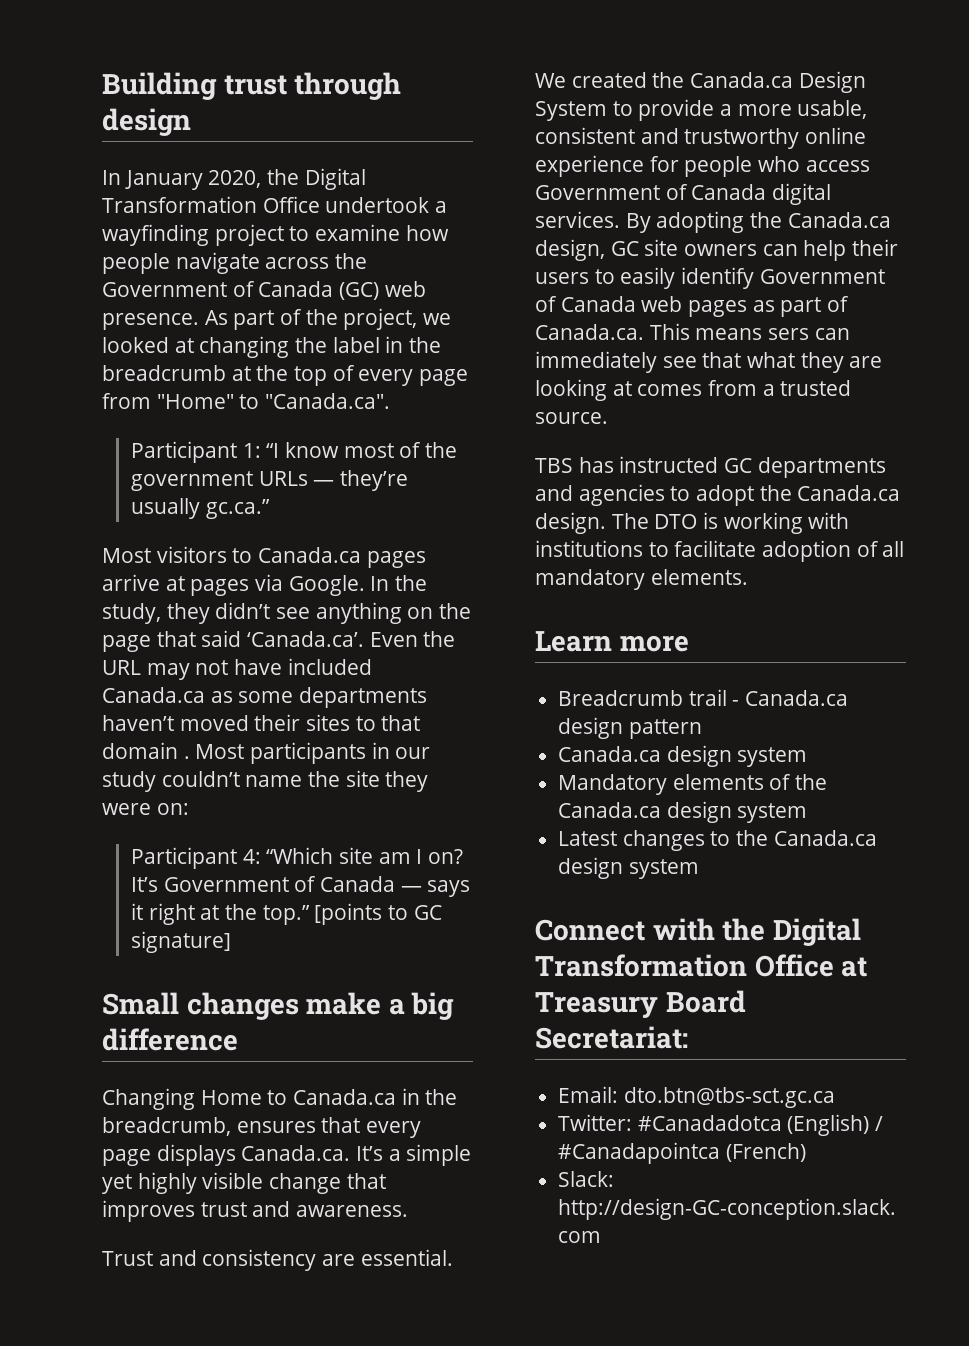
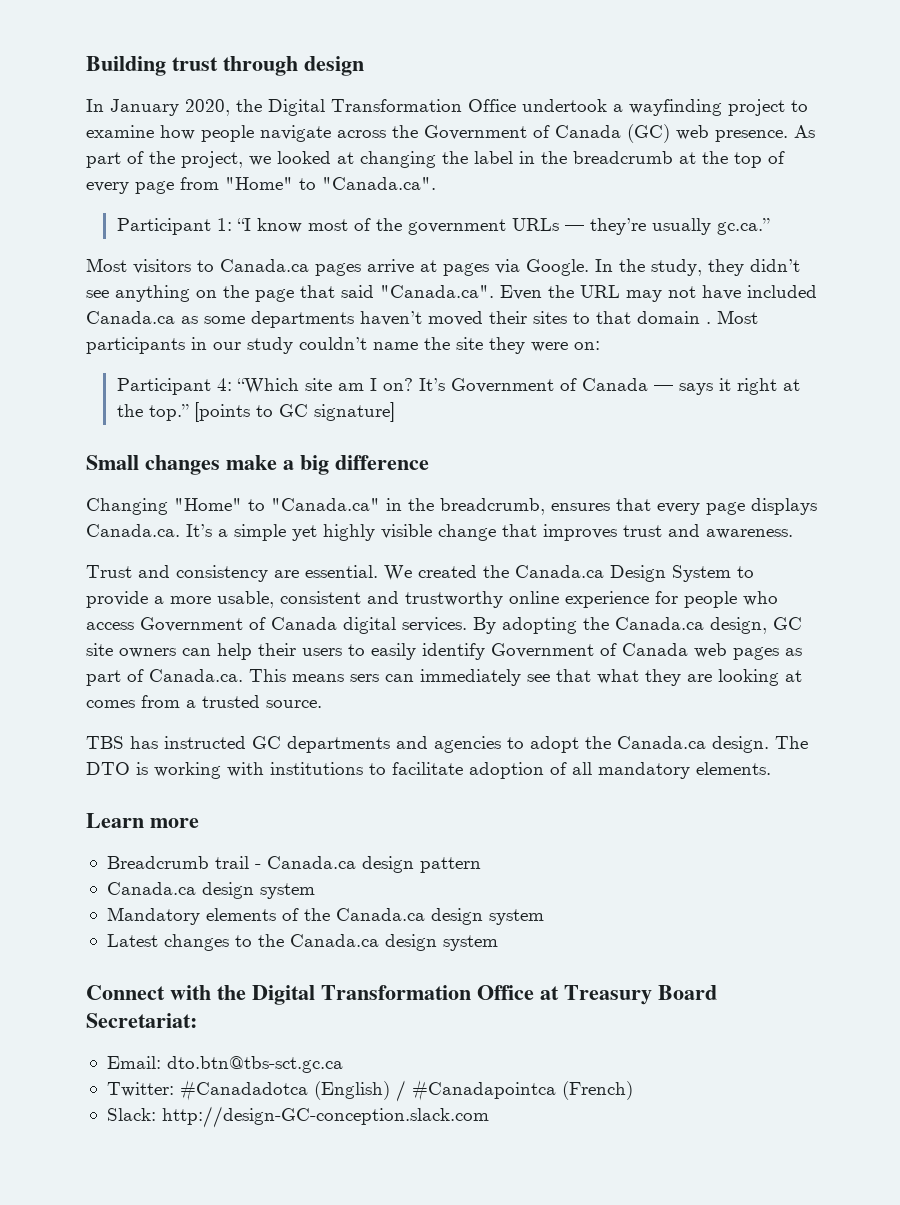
[247,631,365,647] ‘Canada.ca’. -> [380,285,494,298] "Canada.ca".
[200,1089,397,1105] Home to Canada.ca -> [174,498,380,511] "Home" to "Canada.ca"

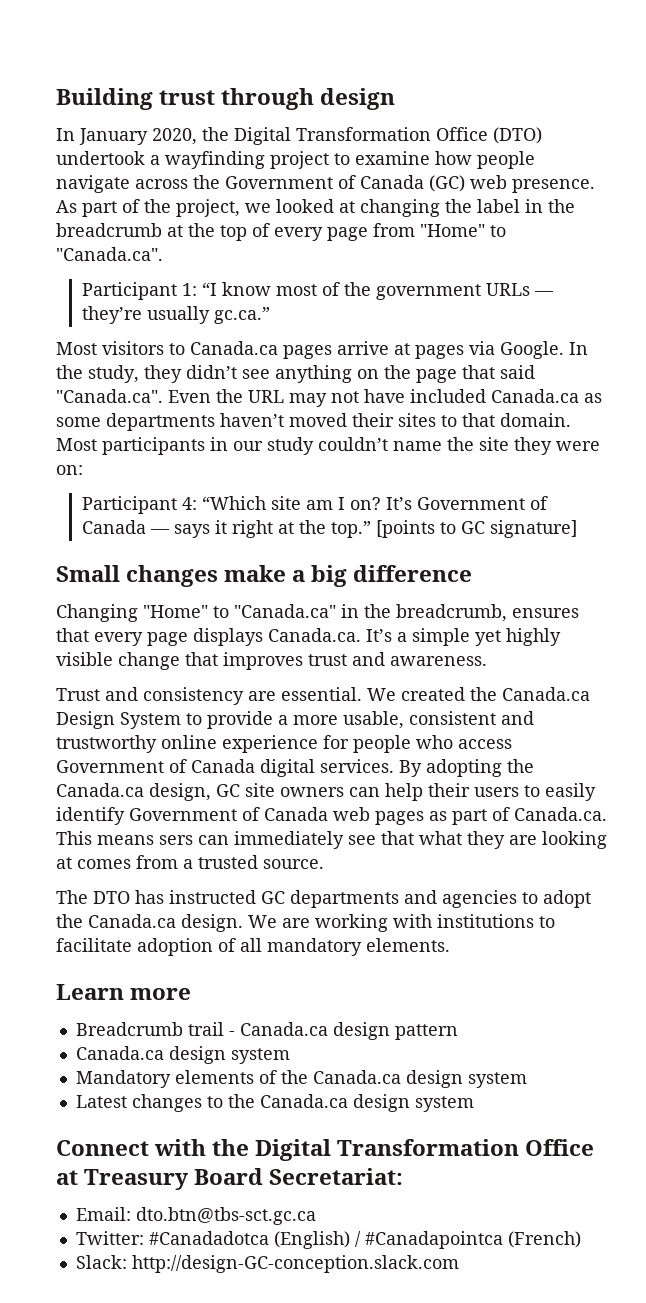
(516, 105) none -> [493,127,542,144] (DTO)
[637,311,711,324] domain . -> [500,413,571,427] domain.
[86,736,124,749] TBS -> [56,890,130,904] The DTO
[775,736,808,749] [86,762,148,775] The DTO is -> [248,915,310,928] We are

